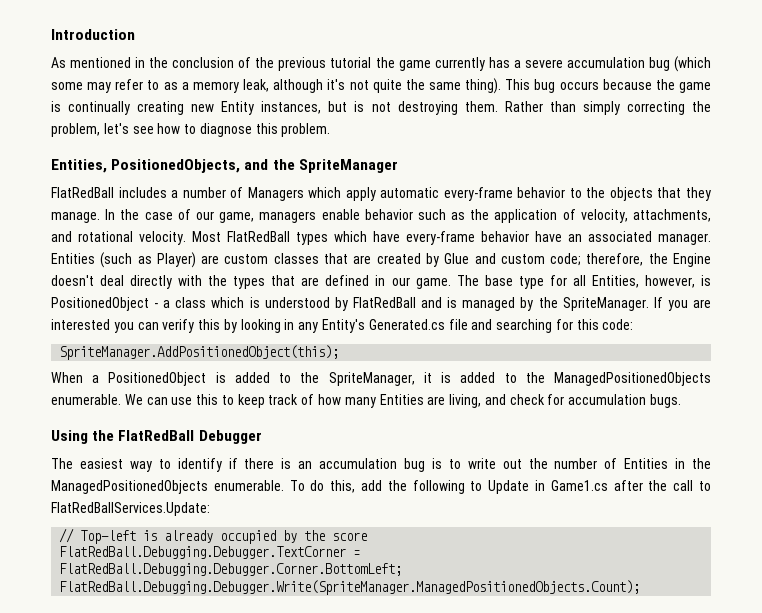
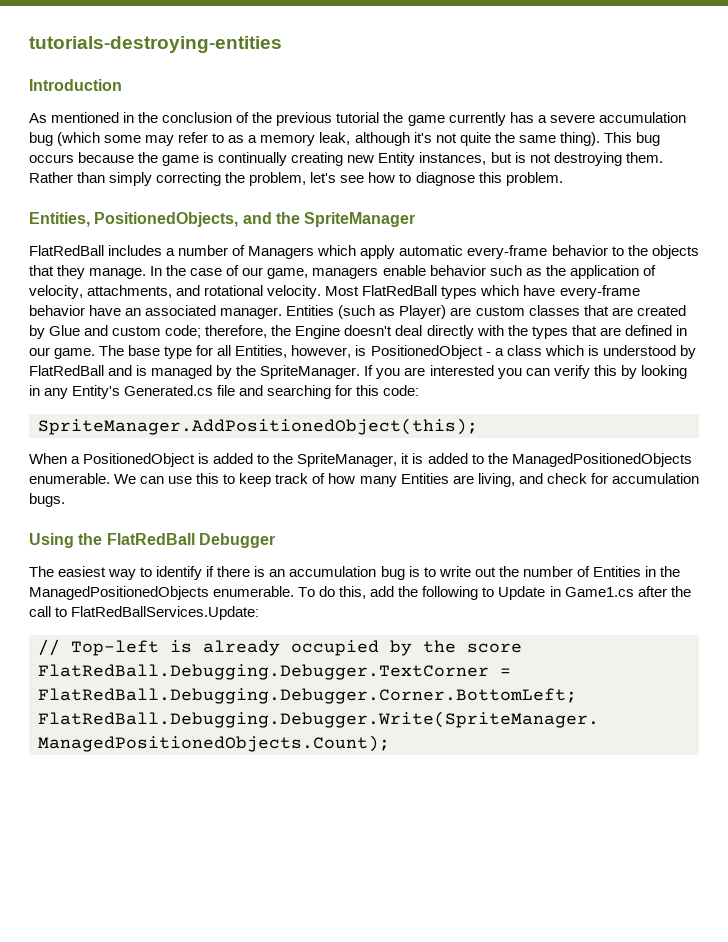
(51, 34) none -> [29,36,282,53] tutorials-destroying-entities //

